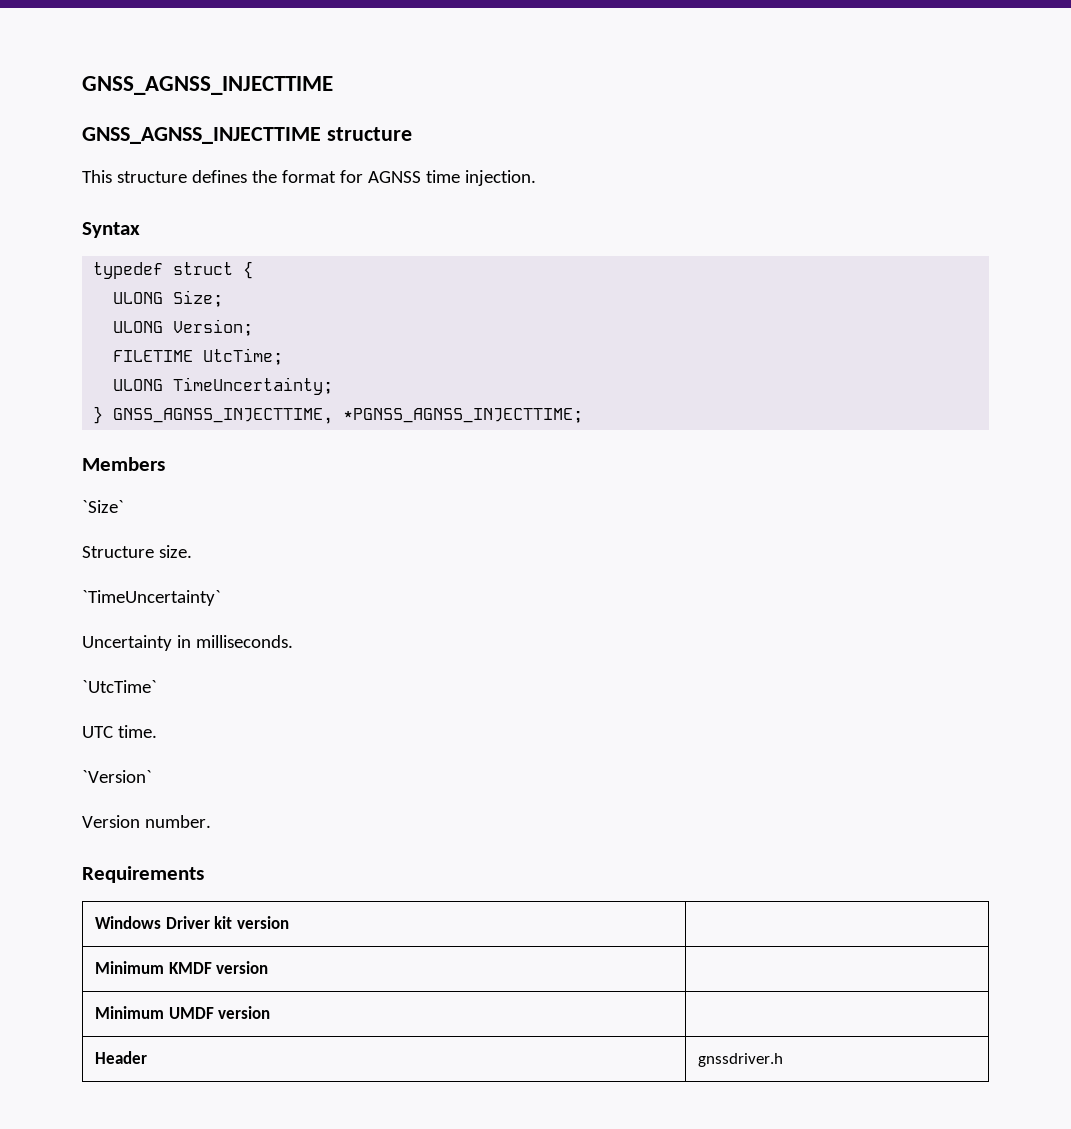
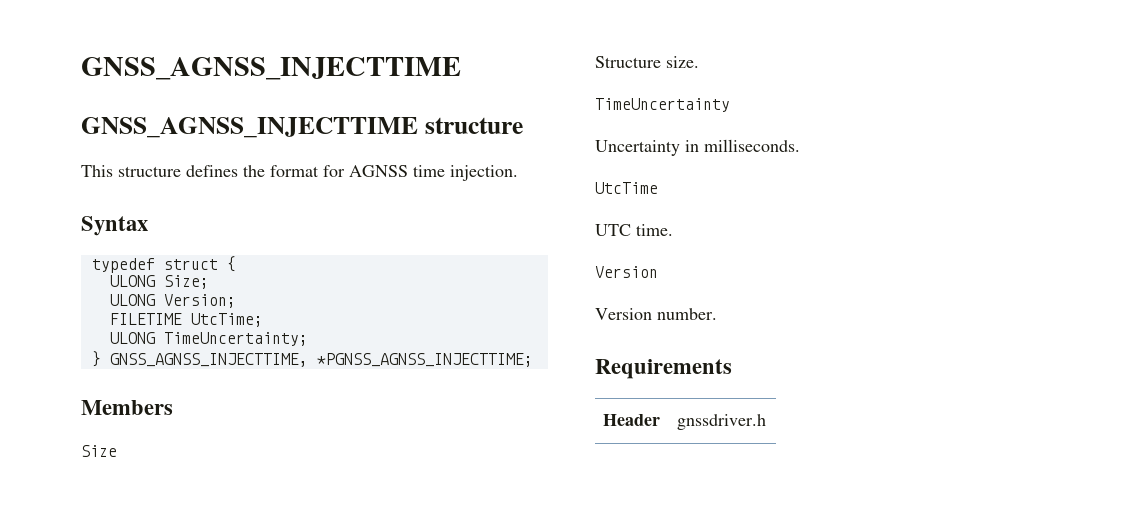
[82,500,124,513] `Size` -> [81,445,117,457] Size
[82,590,221,606] `TimeUncertainty` -> [595,98,730,112] TimeUncertainty
[82,680,157,693] `UtcTime` -> [595,182,658,194] UtcTime
[82,770,152,783] `Version` -> [595,266,658,278] Version
[95,916,289,929] [95,961,269,974] [95,1006,271,1019] // Windows Driver kit version | // Minimum KMDF version | // Minimum UMDF version | -> (732, 369) none

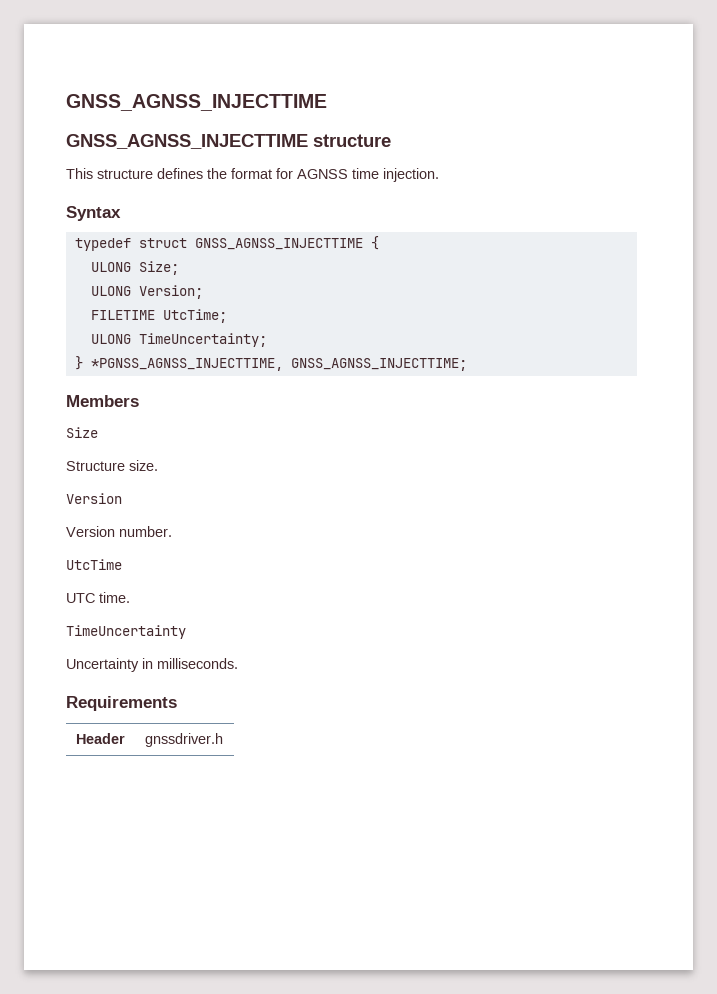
(218, 264) none -> [194,238,363,250] GNSS_AGNSS_INJECTTIME
[109,353,533,367] GNSS_AGNSS_INJECTTIME, *PGNSS_AGNSS_INJECTTIME; -> [90,358,467,371] *PGNSS_AGNSS_INJECTTIME, GNSS_AGNSS_INJECTTIME;
[595,98,730,112] [595,139,800,156] [595,182,658,194] [595,224,673,236] [595,266,658,278] [595,308,717,320] TimeUncertainty // Uncertainty in milliseconds. // UtcTime // UTC time. // Version // Version number. -> [66,493,122,504] [66,526,172,537] [66,559,122,570] [66,592,130,603] [66,625,186,639] [66,658,238,672] Version // Version number. // UtcTime // UTC time. // TimeUncertainty // Uncertainty in milliseconds.

